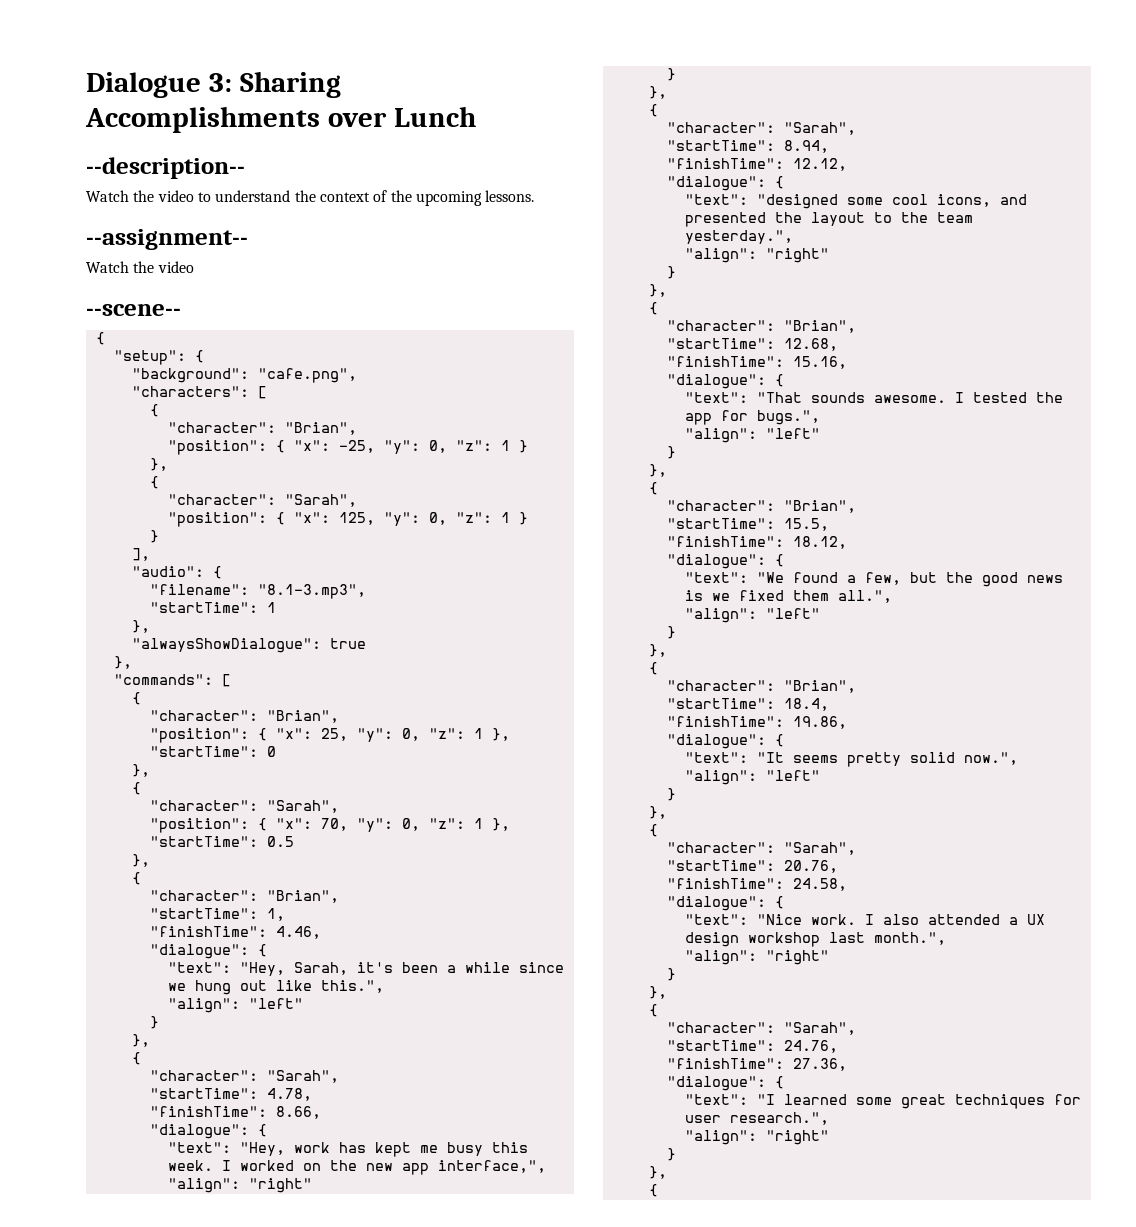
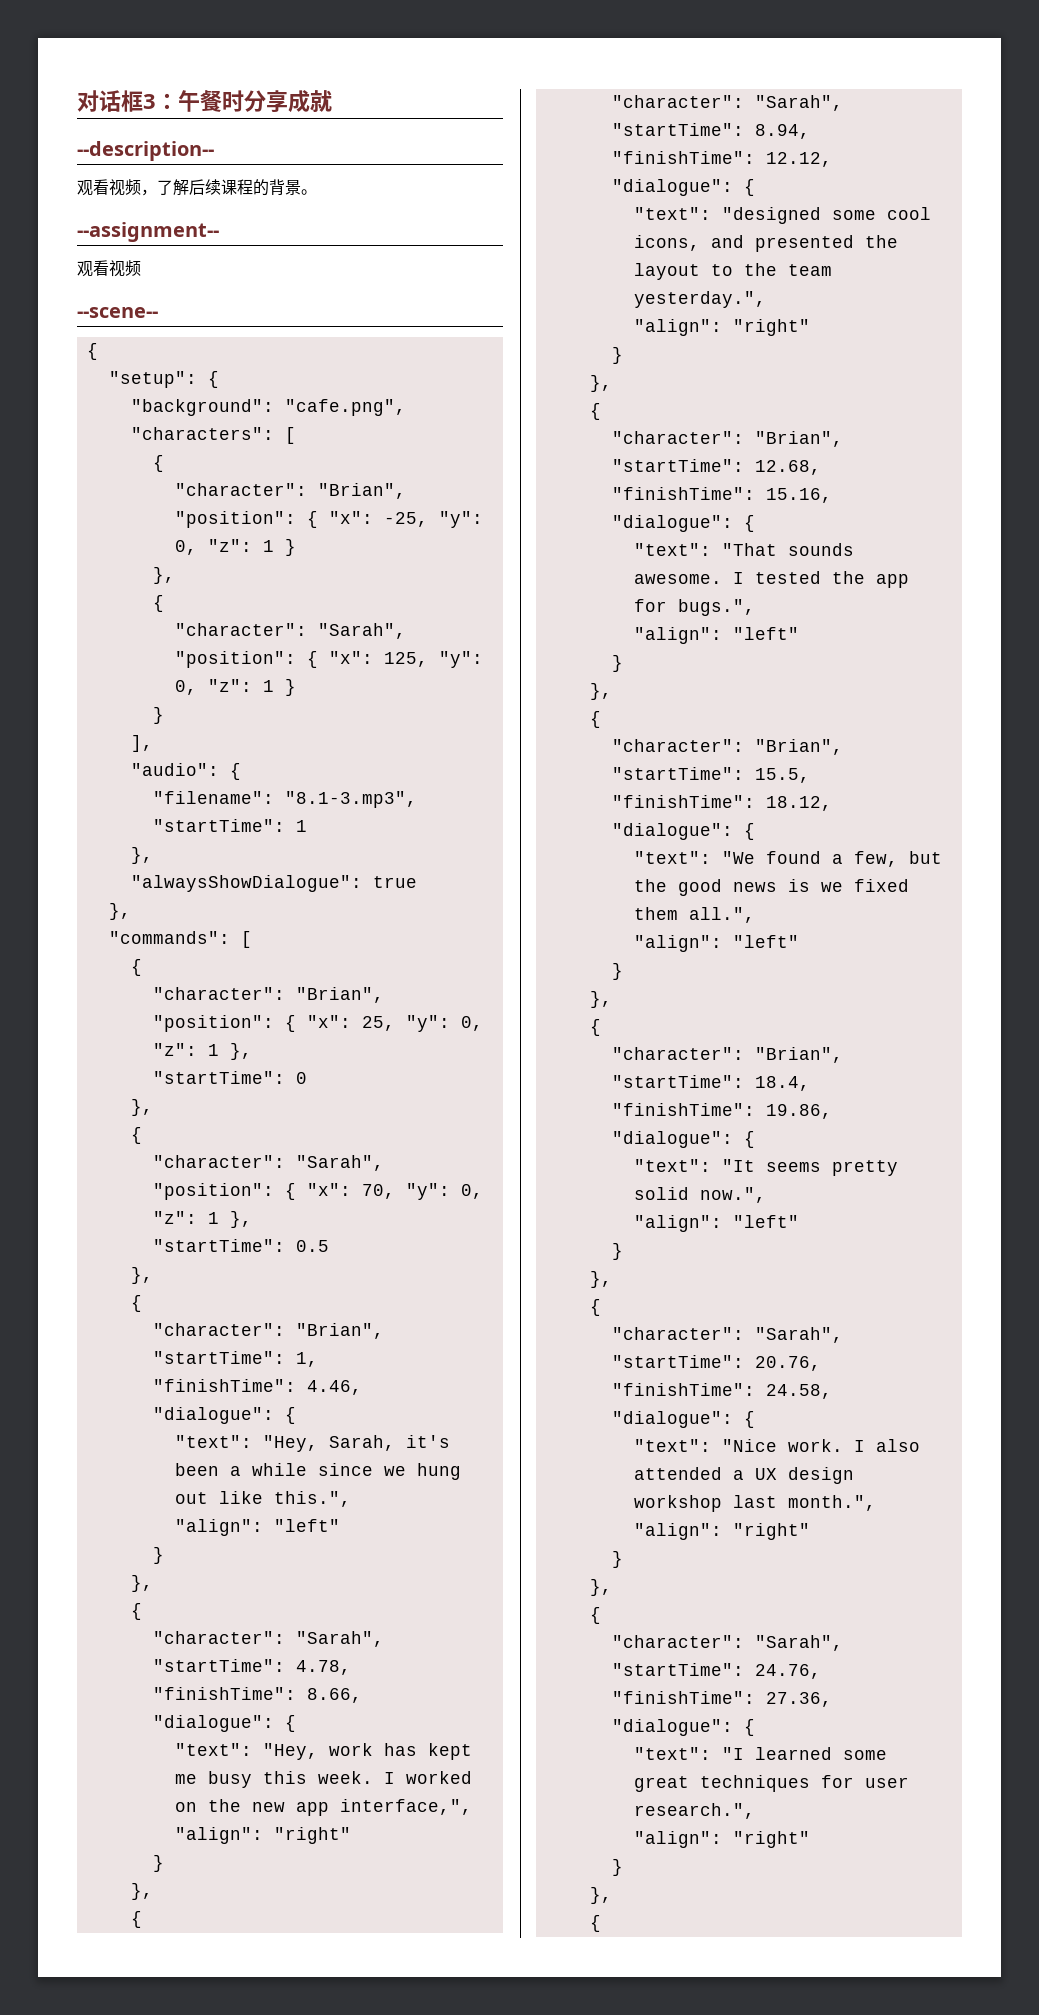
[86,71,341,98] [85,106,476,133] [86,157,245,179] [86,190,535,206] [86,229,248,250] [86,261,194,273] Dialogue 3: Sharing Accomplishments over Lunch // --description-- // Watch the video to understand the context of the upcoming lessons. // --assignment-- // Watch the video -> [77,90,332,113] [77,141,214,161] [77,179,317,196] [77,222,219,242] [77,260,141,277] 对话框3：午餐时分享成就 // --description-- // 观看视频，了解后续课程的背景。 // --assignment-- // 观看视频

